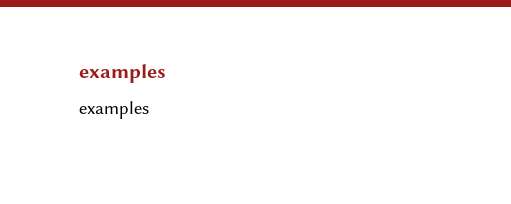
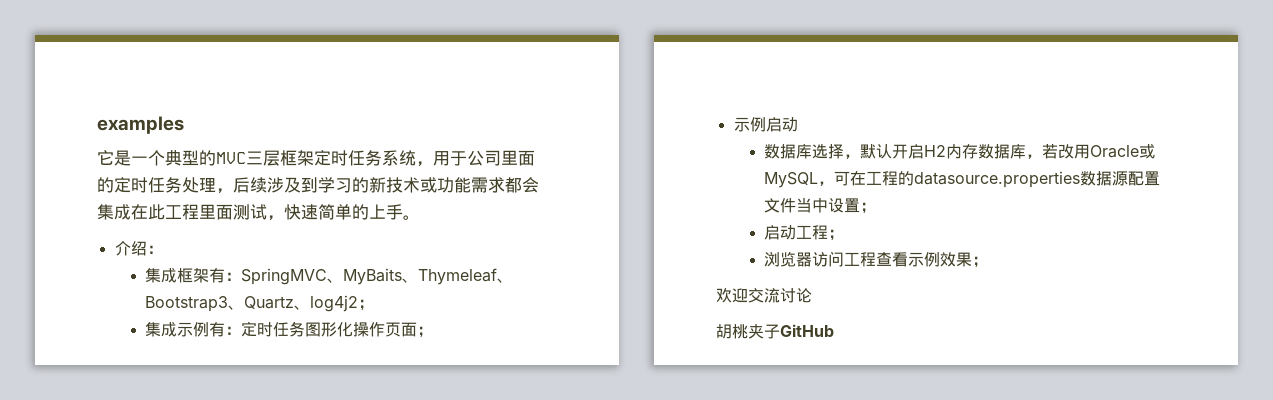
[79,101,149,119] examples -> [97,150,535,167] [97,177,539,194] [97,204,420,221] [114,241,163,256] [145,268,514,285] [145,295,375,312] [145,321,434,338] [733,117,798,132] [764,144,1156,159] [764,171,1161,188] [764,198,877,214] [764,225,845,241] [764,251,989,268] [716,287,812,303] [716,324,834,339] 它是一个典型的MVC三层框架定时任务系统，用于公司里面的定时任务处理，后续涉及到学习的新技术或功能需求都会集成在此工程里面测试，快速简单的上手。 // 介绍： // 集成框架有：SpringMVC、MyBaits、Thymeleaf、Bootstrap3、Quartz、log4j2； // 集成示例有：定时任务图形化操作页面； // 示例启动 // 数据库选择，默认开启H2内存数据库，若改用Oracle或MySQL，可在工程的datasource.properties数据源配置文件当中设置； // 启动工程； // 浏览器访问工程查看示例效果； // 欢迎交流讨论 // 胡桃夹子GitHub

